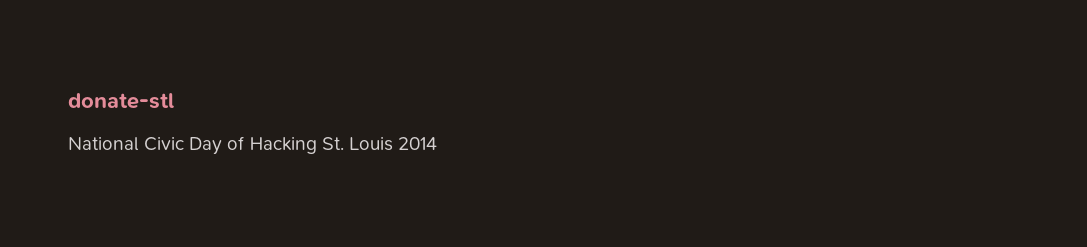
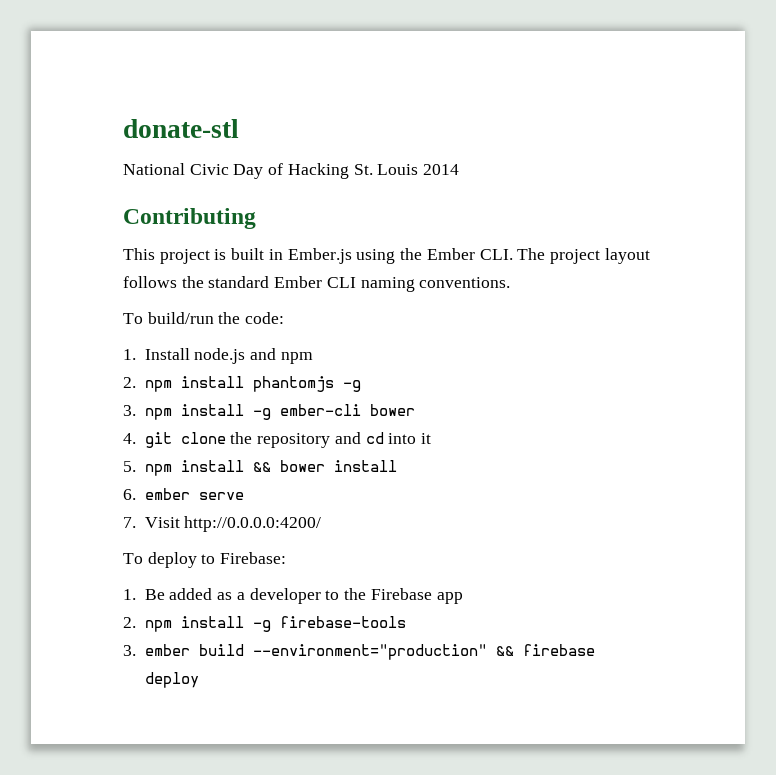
(437, 143) none -> [123,208,256,229] [123,248,650,264] [123,276,511,292] [123,312,285,324] [123,348,313,364] [123,376,361,392] [123,404,415,420] [123,432,432,448] [123,460,397,476] [123,488,244,500] [123,516,322,532] [123,552,287,568] [123,588,463,604] [123,616,406,632] [123,644,595,660] [144,672,199,688] // Contributing // This project is built in Ember.js using the Ember CLI. The project layout follows the standard Ember CLI naming conventions. // To build/run the code: // 1. Install node.js and npm // 2. npm install phantomjs -g // 3. npm install -g ember-cli bower // 4. git clone the repository and cd into it // 5. npm install && bower install // 6. ember serve // 7. Visit http://0.0.0.0:4200/ // To deploy to Firebase: // 1. Be added as a developer to the Firebase app // 2. npm install -g firebase-tools // 3. ember build --environment="production" && firebase deploy

